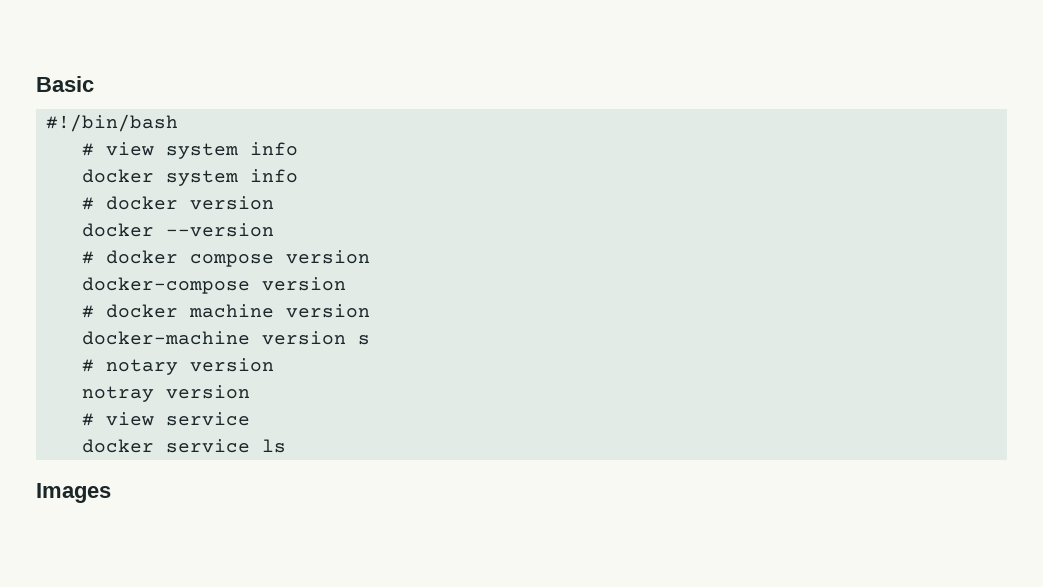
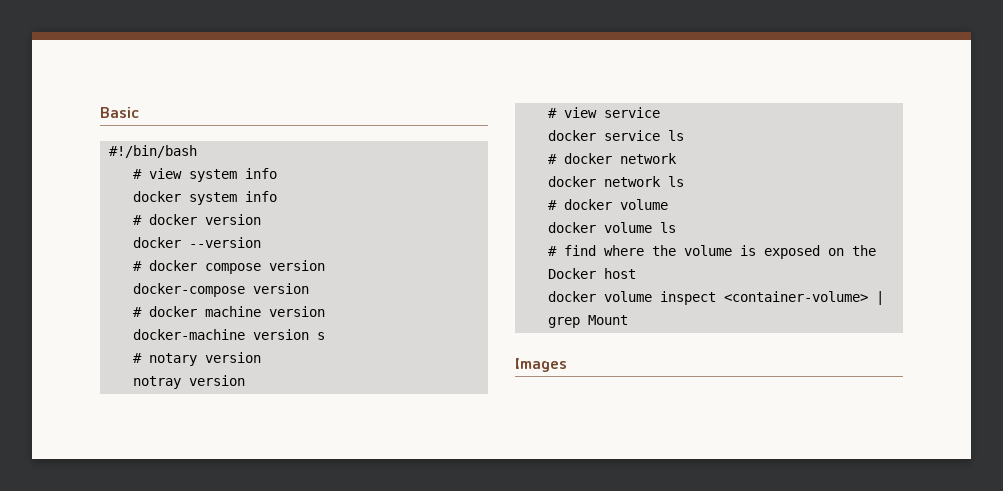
(286, 446) none -> [547,153,677,164] [547,176,684,187] [547,199,668,210] [547,222,676,233] [547,245,876,259] [547,268,636,279] [547,291,884,305] [547,315,628,328] // # docker network // docker network ls // # docker volume // docker volume ls // # find where the volume is exposed on the Docker host // docker volume inspect <container-volume> | grep Mount

